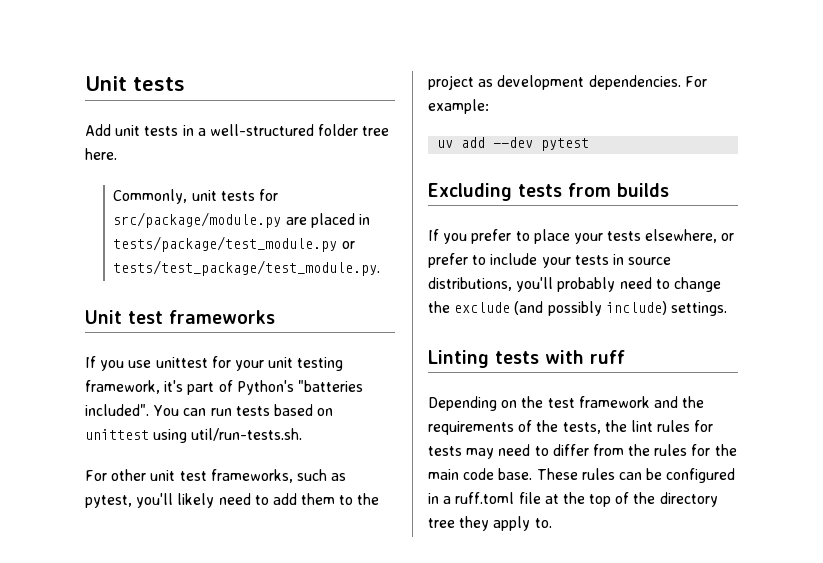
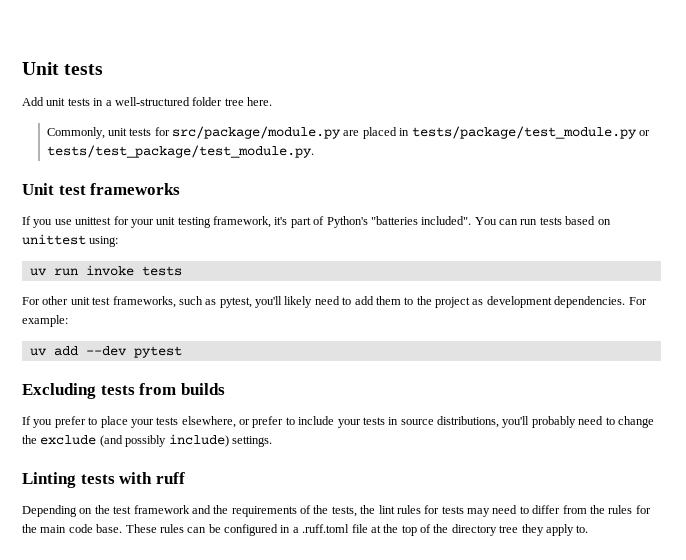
[153,428,303,443] using util/run-tests.sh. -> [89,236,119,247] [29,265,182,276] using: // uv run invoke tests
[455,492,515,504] ruff.toml -> [302,524,350,533] .ruff.toml

